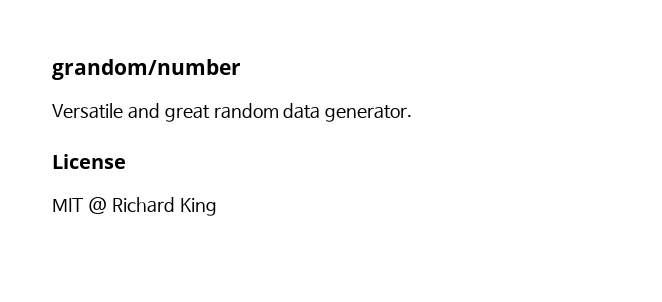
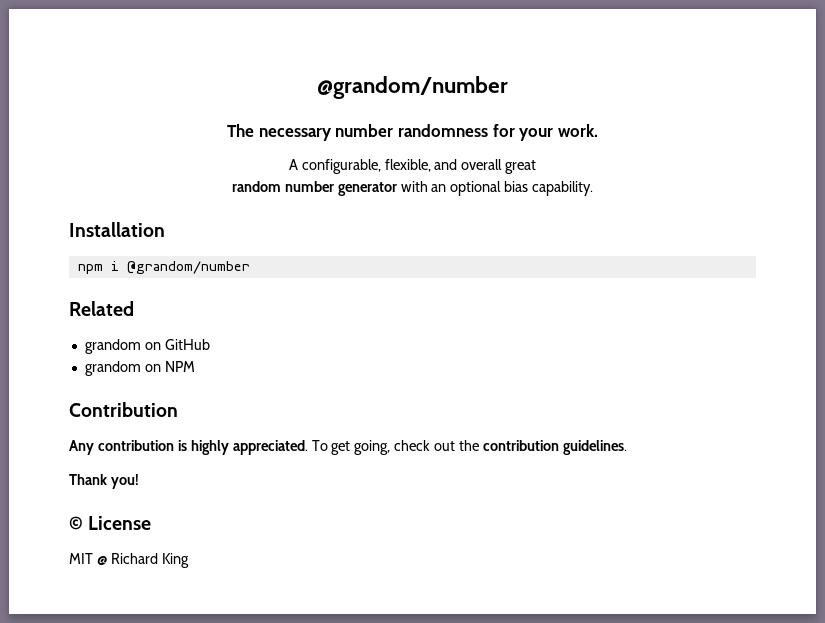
[52,59,241,80] [52,103,413,122] grandom/number // Versatile and great random data generator. // -> [317,76,509,99] [227,124,598,141] [288,159,537,174] [231,181,594,196] [69,222,165,237] [77,261,250,274] [69,301,134,316] [84,339,210,354] [84,361,195,376] [69,402,178,417] [69,440,627,455] [69,474,139,489] [69,516,83,530] @grandom/number // The necessary number randomness for your work. // A configurable, flexible, and overall great // random number generator with an optional bias capability. // Installation // npm i @grandom/number // Related // grandom on GitHub // grandom on NPM // Contribution // Any contribution is highly appreciated. To get going, check out the contribution guidelines. // Thank you! // ©

